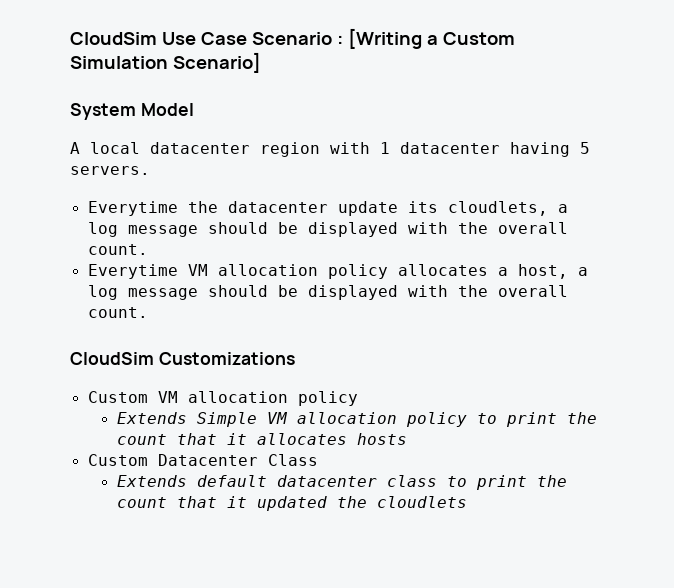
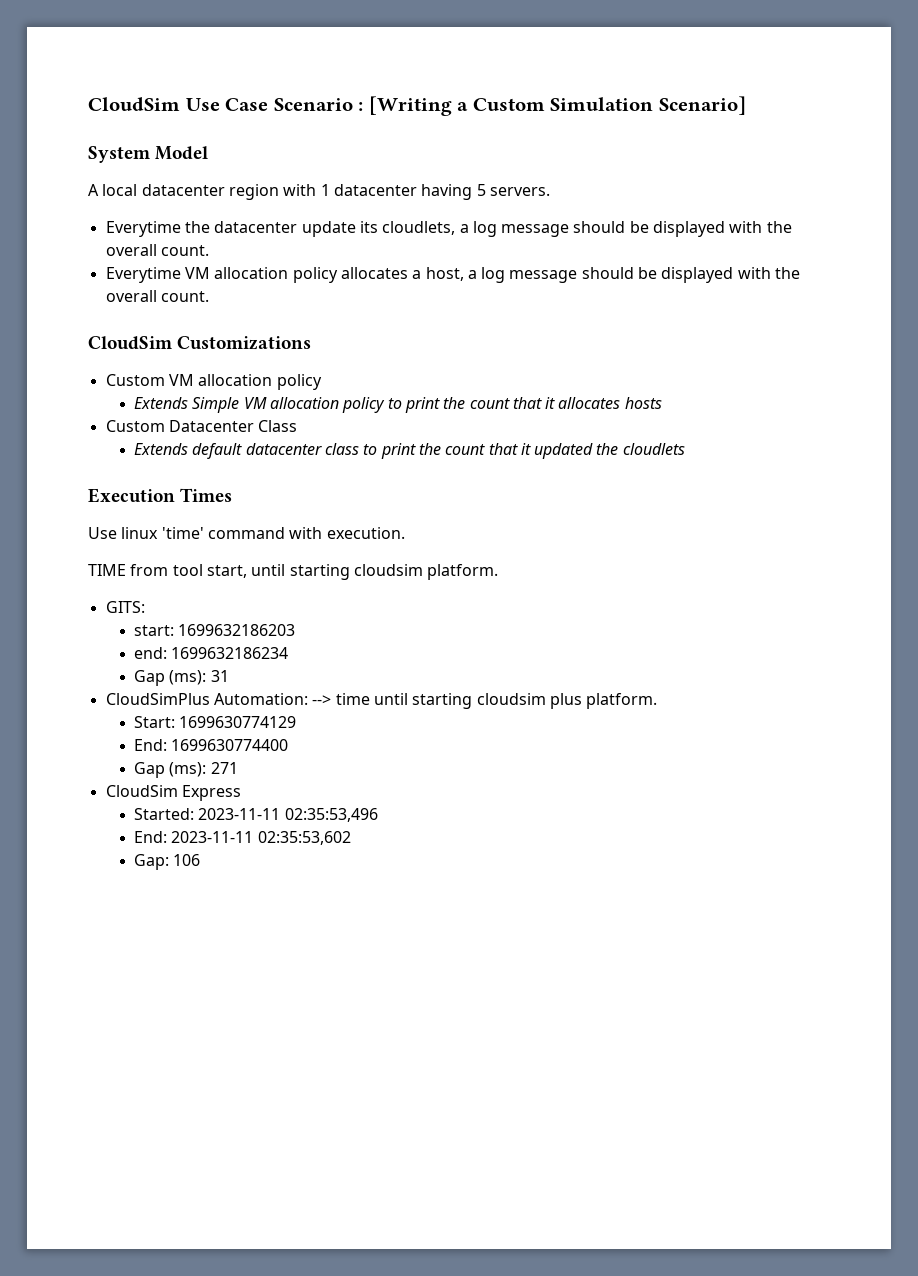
(467, 502) none -> [88,488,233,503] [88,527,405,539] [88,564,499,580] [105,601,145,613] [133,624,296,636] [133,647,289,659] [133,670,229,686] [105,693,658,709] [133,716,297,728] [133,739,289,751] [133,762,238,778] [105,785,241,801] [133,808,378,822] [133,831,351,845] [133,854,201,870] // Execution Times // Use linux 'time' command with execution. // TIME from tool start, until starting cloudsim platform. // GITS: // start: 1699632186203 // end: 1699632186234 // Gap (ms): 31 // CloudSimPlus Automation: --> time until starting cloudsim plus platform. // Start: 1699630774129 // End: 1699630774400 // Gap (ms): 271 // CloudSim Express // Started: 2023-11-11 02:35:53,496 // End: 2023-11-11 02:35:53,602 // Gap: 106

